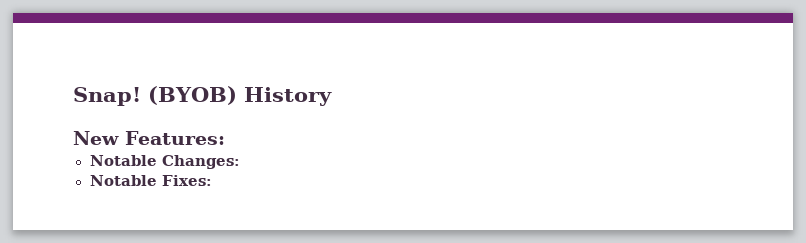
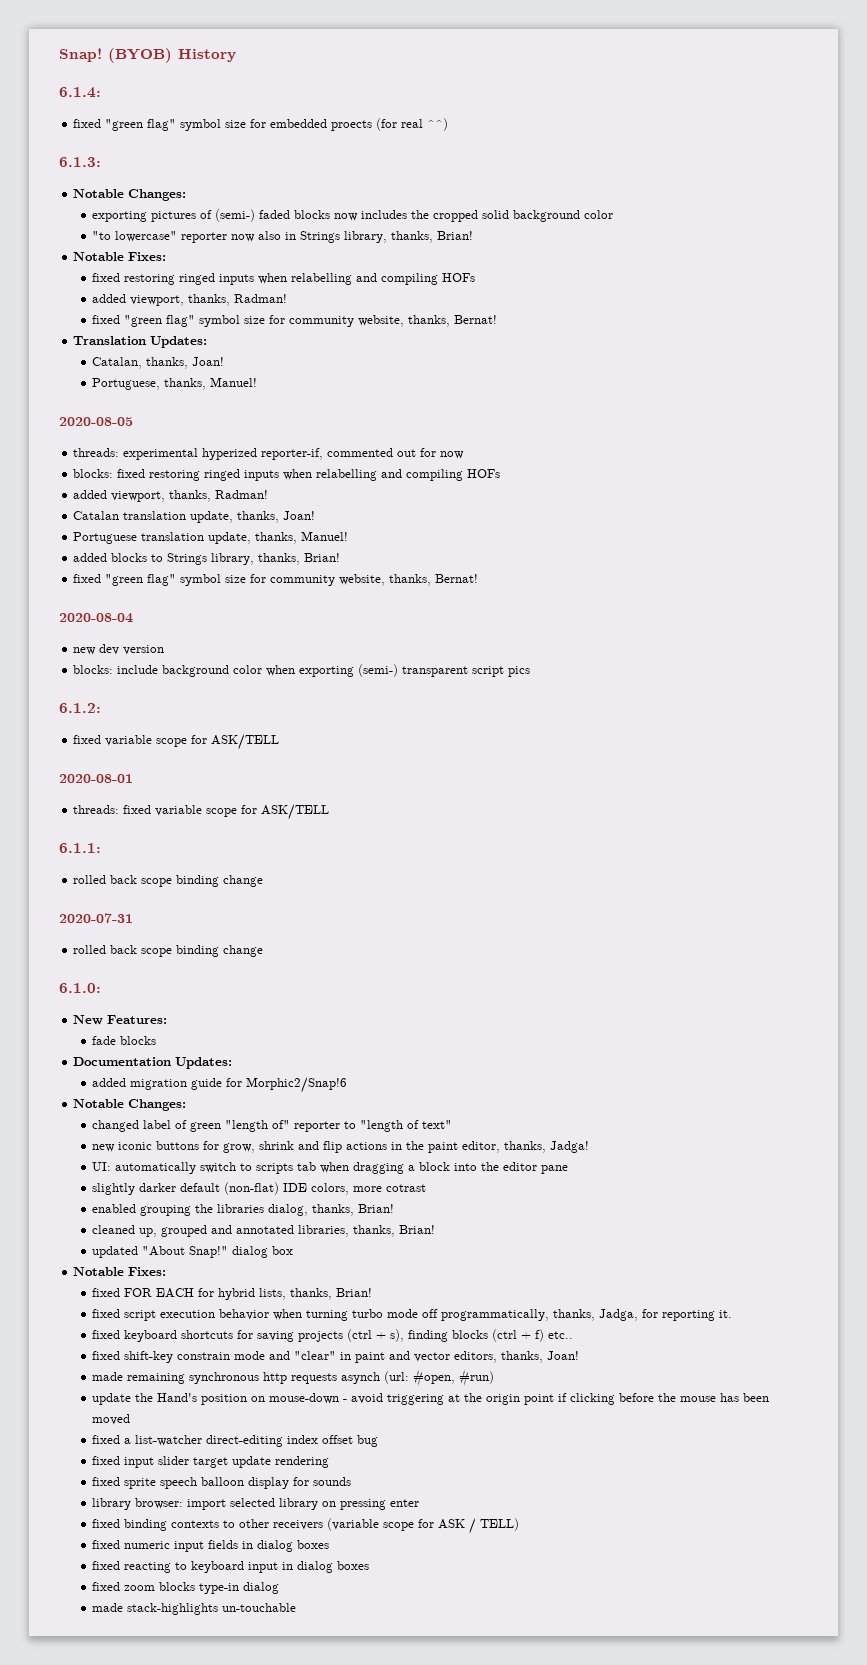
[73,131,225,145] [89,155,240,169] [89,175,212,186] New Features: // Notable Changes: // Notable Fixes: -> [59,87,101,98] [73,118,449,131] [59,157,101,167] [73,189,187,201] [92,209,614,222] [92,231,474,243] [73,252,167,261] [92,273,476,285] [92,294,288,306] [92,315,498,327] [73,336,208,348] [92,357,225,369] [92,377,258,390] [59,417,133,426] [73,448,465,460] [73,469,501,481] [73,490,269,502] [73,511,316,523] [73,531,349,544] [73,553,341,565] [73,574,479,586] [59,613,133,623] [73,644,165,655] [73,664,531,677] [59,703,101,713] [73,734,280,750] [59,774,133,783] [73,804,330,820] [59,843,101,853] [73,875,264,887] [59,913,133,923] [73,945,264,957] [59,983,101,993] [73,1015,168,1025] [92,1036,157,1045] [73,1057,233,1069] [92,1077,348,1093] [73,1099,187,1111] [92,1120,453,1132] [92,1141,590,1153] [92,1162,569,1174] [92,1182,427,1195] [92,1204,395,1216] [92,1225,436,1237] [92,1246,294,1258] [73,1267,167,1276] [92,1288,373,1300] [92,1309,733,1321] [92,1329,574,1342] [92,1351,580,1363] [92,1369,495,1386] [92,1393,770,1405] [92,1414,131,1425] [92,1435,379,1447] [92,1456,330,1468] [92,1477,352,1489] [92,1498,420,1510] [92,1518,520,1534] [92,1540,330,1552] [92,1561,370,1573] [92,1582,280,1594] [92,1603,297,1615] 6.1.4: // fixed "green flag" symbol size for embedded proects (for real ^^) // 6.1.3: // Notable Changes: // exporting pictures of (semi-) faded blocks now includes the cropped solid background color // "to lowercase" reporter now also in Strings library, thanks, Brian! // Notable Fixes: // fixed restoring ringed inputs when relabelling and compiling HOFs // added viewport, thanks, Radman! // fixed "green flag" symbol size for community website, thanks, Bernat! // Translation Updates: // Catalan, thanks, Joan! // Portuguese, thanks, Manuel! // 2020-08-05 // threads: experimental hyperized reporter-if, commented out for now // blocks: fixed restoring ringed inputs when relabelling and compiling HOFs // added viewport, thanks, Radman! // Catalan translation update, thanks, Joan! // Portuguese translation update, thanks, Manuel! // added blocks to Strings library, thanks, Brian! // fixed "green flag" symbol size for community website, thanks, Bernat! // 2020-08-04 // new dev version // blocks: include background color when exporting (semi-) transparent script pics // 6.1.2: // fixed variable scope for ASK/TELL // 2020-08-01 // threads: fixed variable scope for ASK/TELL // 6.1.1: // rolled back scope binding change // 2020-07-31 // rolled back scope binding change // 6.1.0: // New Features: // fade blocks // Documentation Updates: // added migration guide for Morphic2/Snap!6 // Notable Changes: // changed label of green "length of" reporter to "length of text" // new iconic buttons for grow, shrink and flip actions in the paint editor, thanks, Jadga! // UI: automatically switch to scripts tab when dragging a block into the editor pane // slightly darker default (non-flat) IDE colors, more cotrast // enabled grouping the libraries dialog, thanks, Brian! // cleaned up, grouped and annotated libraries, thanks, Brian! // updated "About Snap!" dialog box // Notable Fixes: // fixed FOR EACH for hybrid lists, thanks, Brian! // fixed script execution behavior when turning turbo mode off programmatically, thanks, Jadga, for reporting it. // fixed keyboard shortcuts for saving projects (ctrl + s), finding blocks (ctrl + f) etc.. // fixed shift-key constrain mode and "clear" in paint and vector editors, thanks, Joan! // made remaining synchronous http requests asynch (url: #open, #run) // update the Hand's position on mouse-down - avoid triggering at the origin point if clicking before the mouse has been moved // fixed a list-watcher direct-editing index offset bug // fixed input slider target update rendering // fixed sprite speech balloon display for sounds // library browser: import selected library on pressing enter // fixed binding contexts to other receivers (variable scope for ASK / TELL) // fixed numeric input fields in dialog boxes // fixed reacting to keyboard input in dialog boxes // fixed zoom blocks type-in dialog // made stack-highlights un-touchable

